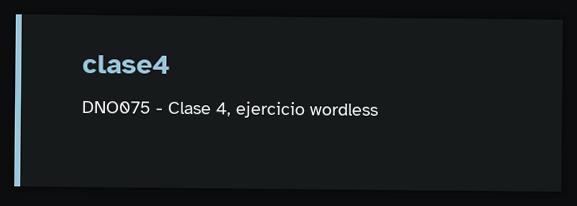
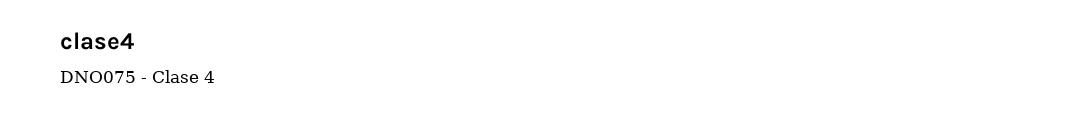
[215,101,378,119] 4, ejercicio wordless -> [204,71,215,83] 4

